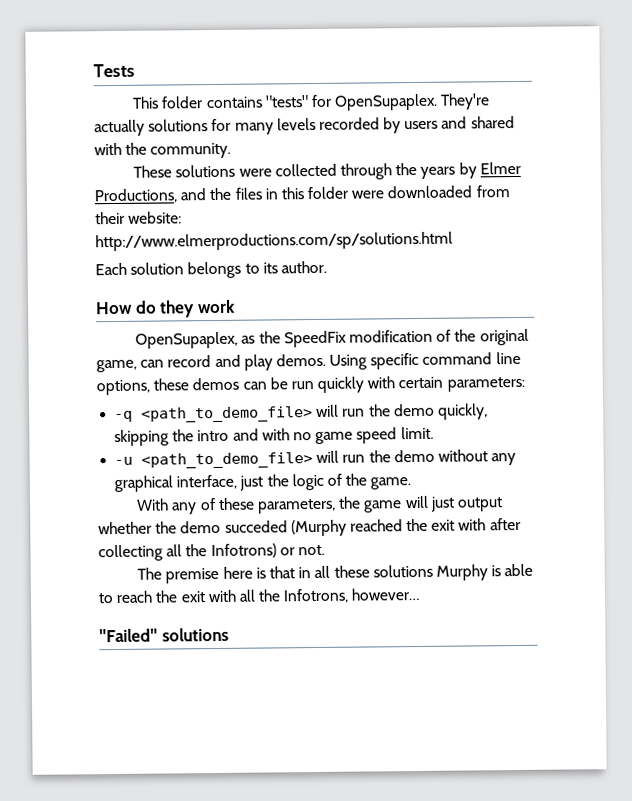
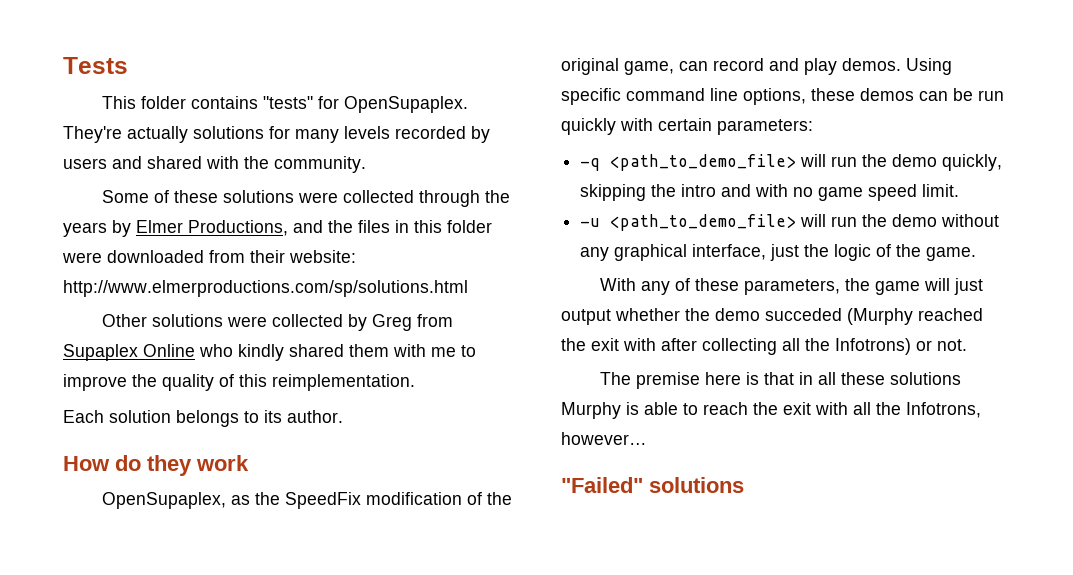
[133,165,173,178] These -> [101,190,218,203] Some of these
(453, 241) none -> [101,314,453,331] [63,344,476,361] [63,374,415,391] // Other solutions were collected by Greg from Supaplex Online who kindly shared them with me to improve the quality of this reimplementation.

